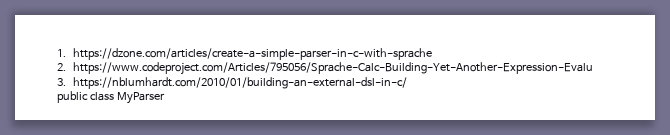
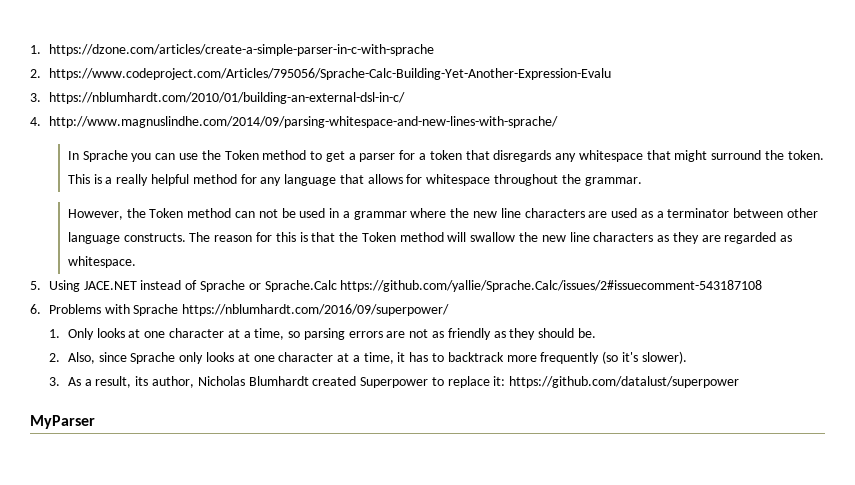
[57,91,114,103] public class -> [30,116,558,128] [67,150,824,162] [67,174,642,186] [67,208,819,220] [67,232,793,244] [67,256,136,268] [30,280,763,292] [30,304,450,316] [48,328,596,340] [48,351,687,364] [48,376,740,388] 4. http://www.magnuslindhe.com/2014/09/parsing-whitespace-and-new-lines-with-sprache/ // In Sprache you can use the Token method to get a parser for a token that disregards any whitespace that might surround the token. This is a really helpful method for any language that allows for whitespace throughout the grammar. // However, the Token method can not be used in a grammar where the new line characters are used as a terminator between other language constructs. The reason for this is that the Token method will swallow the new line characters as they are regarded as whitespace. // 5. Using JACE.NET instead of Sprache or Sprache.Calc https://github.com/yallie/Sprache.Calc/issues/2#issuecomment-543187108 // 6. Problems with Sprache https://nblumhardt.com/2016/09/superpower/ // 1. Only looks at one character at a time, so parsing errors are not as friendly as they should be. // 2. Also, since Sprache only looks at one character at a time, it has to backtrack more frequently (so it's slower). // 3. As a result, its author, Nicholas Blumhardt created Superpower to replace it: https://github.com/datalust/superpower //

